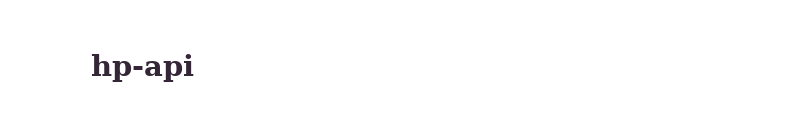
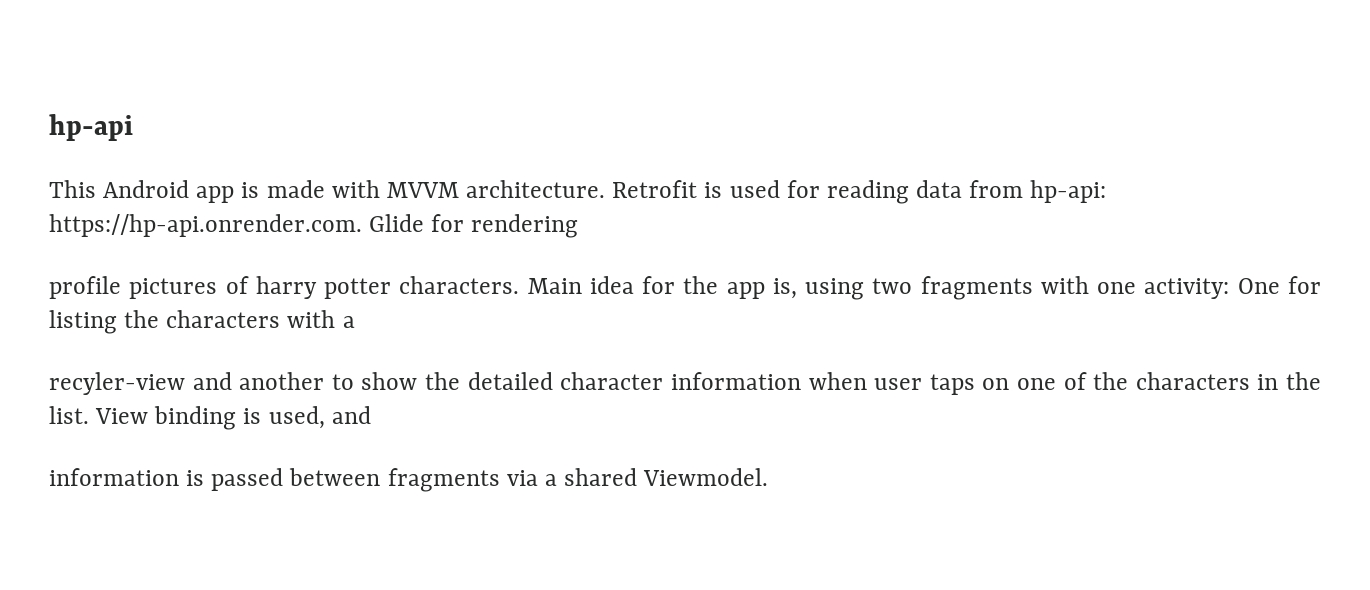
(194, 68) none -> [49,180,1107,204] [49,214,579,238] [49,276,1322,300] [49,310,355,334] [49,372,1321,395] [49,406,371,430] [49,468,769,492] // This Android app is made with MVVM architecture. Retrofit is used for reading data from hp-api: https://hp-api.onrender.com. Glide for rendering // profile pictures of harry potter characters. Main idea for the app is, using two fragments with one activity: One for listing the characters with a // recyler-view and another to show the detailed character information when user taps on one of the characters in the list. View binding is used, and // information is passed between fragments via a shared Viewmodel.

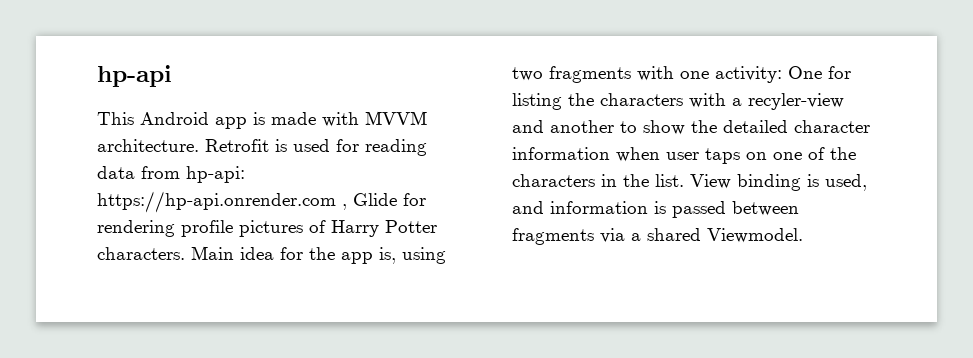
[49,214,362,237] https://hp-api.onrender.com. -> [97,191,347,213] https://hp-api.onrender.com ,
(579, 226) // -> (175, 228) none
[255,276,392,299] harry potter -> [331,220,437,237] Harry Potter
(355, 322) // -> (742, 102) none
(371, 415) // -> (544, 207) none

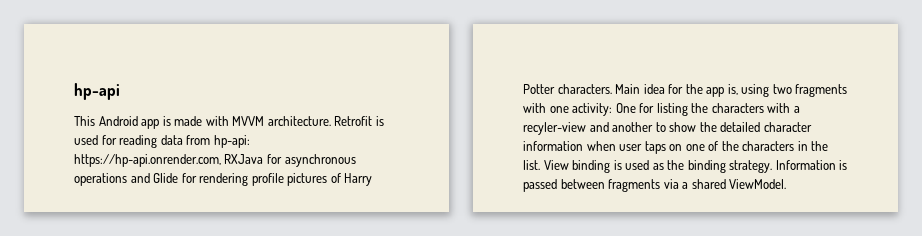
[97,191,347,213] https://hp-api.onrender.com , -> [74,154,356,167] [74,173,150,186] https://hp-api.onrender.com, RXJava for asynchronous operations and
[825,174,867,191] [512,201,648,214] used, and information -> [625,160,836,173] used as the binding strategy. Information
[707,228,803,243] Viewmodel. -> [729,179,787,189] ViewModel.

